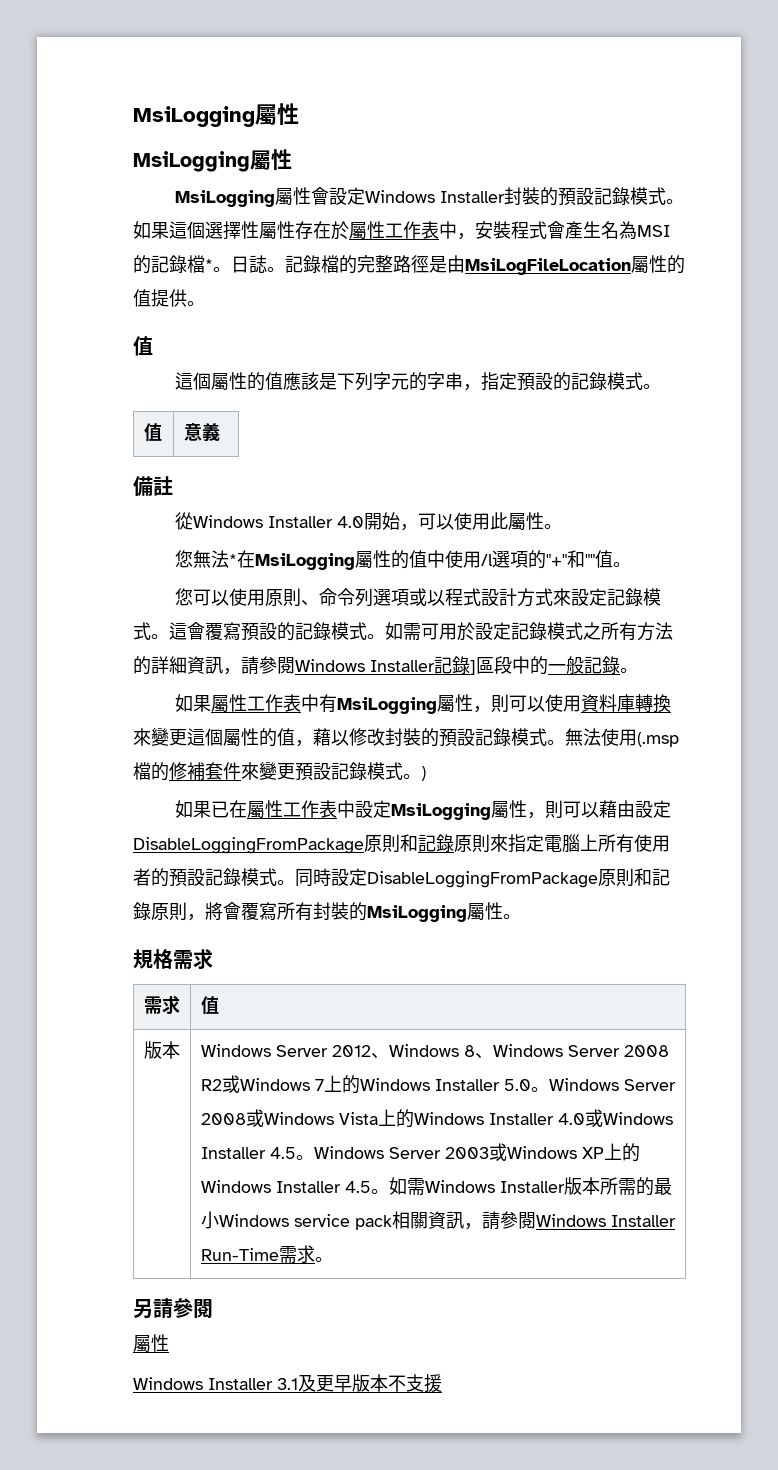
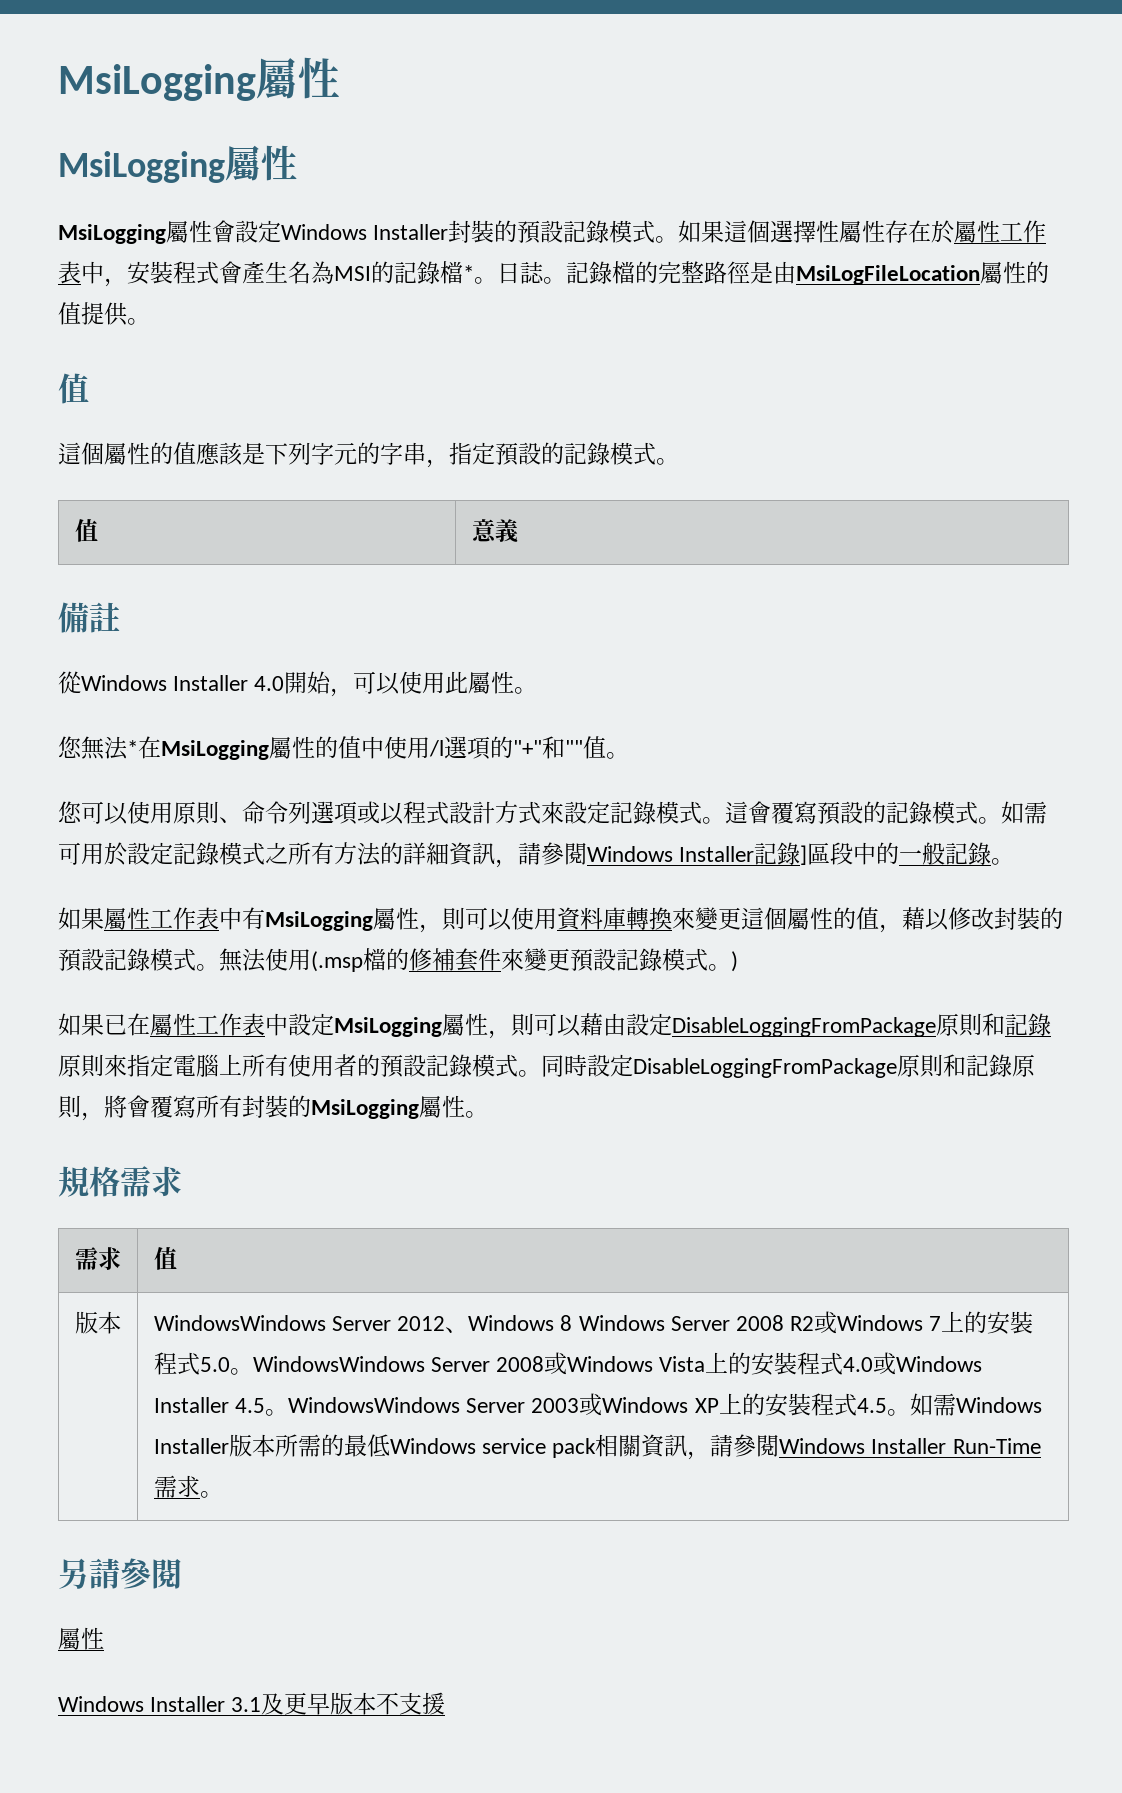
[200,1044,271,1057] Windows -> [153,1315,326,1331] WindowsWindows
[474,1053,493,1059] 、 -> (573, 1323) none
[359,1078,619,1092] Windows Installer 5.0。Windows -> [987,1311,1034,1335] [153,1352,425,1375] 安裝程式5.0。WindowsWindows
[413,1112,554,1125] Windows Installer -> [751,1352,844,1376] 安裝程式
[313,1146,384,1159] Windows -> [287,1397,460,1413] WindowsWindows
[200,1180,341,1193] Windows Installer -> [764,1393,857,1417] 安裝程式
[200,1211,219,1229] 小 -> [366,1434,390,1457] 低

